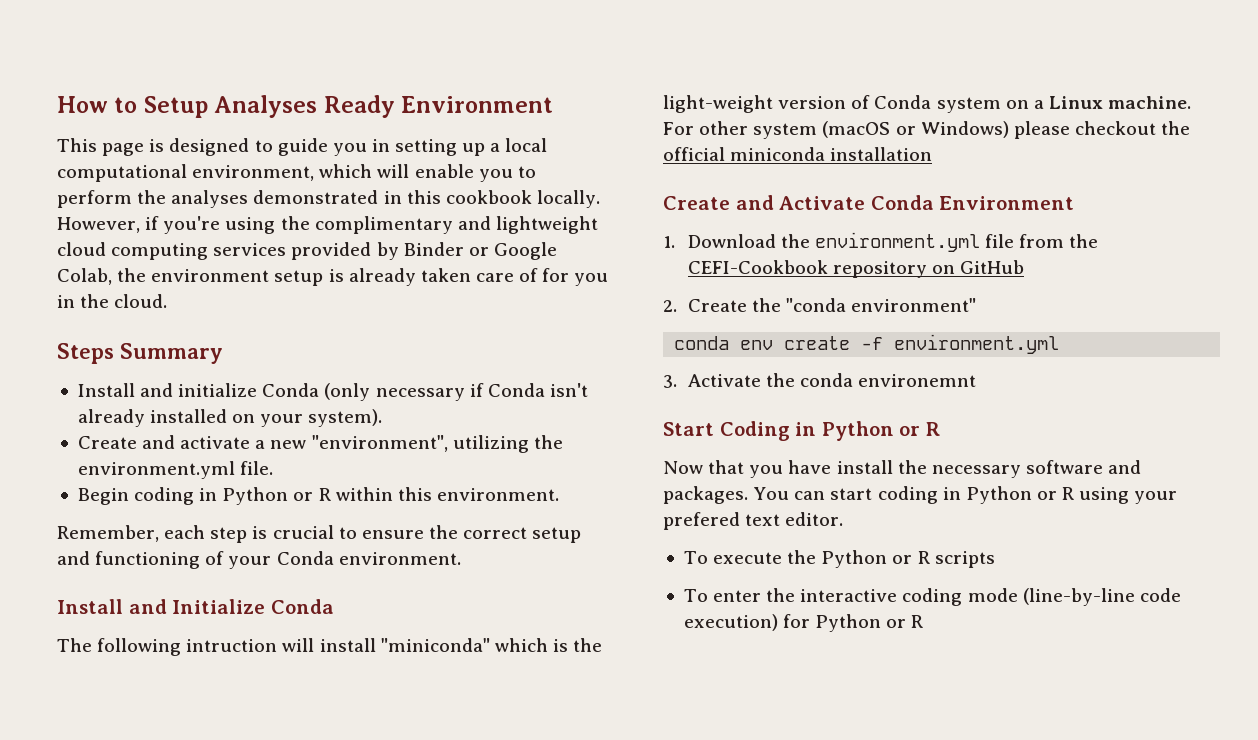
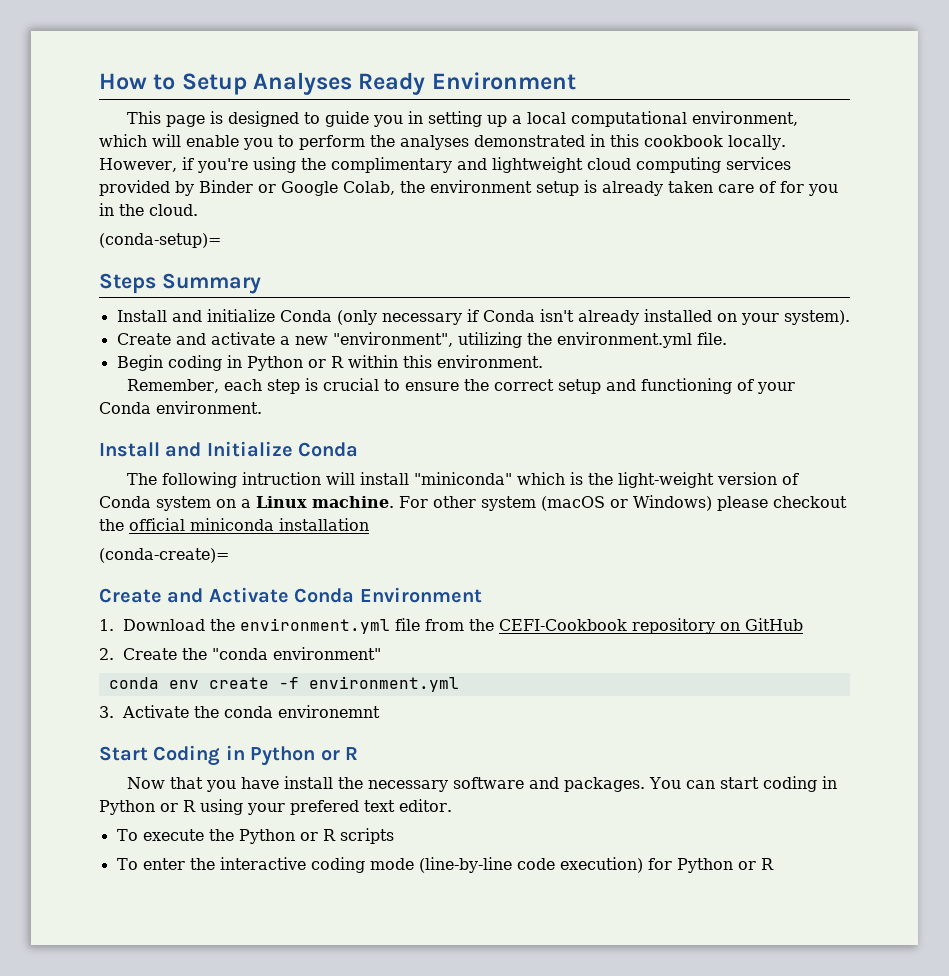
(168, 301) none -> [99,233,221,248] // (conda-setup)=
(933, 154) none -> [99,548,229,563] // (conda-create)=

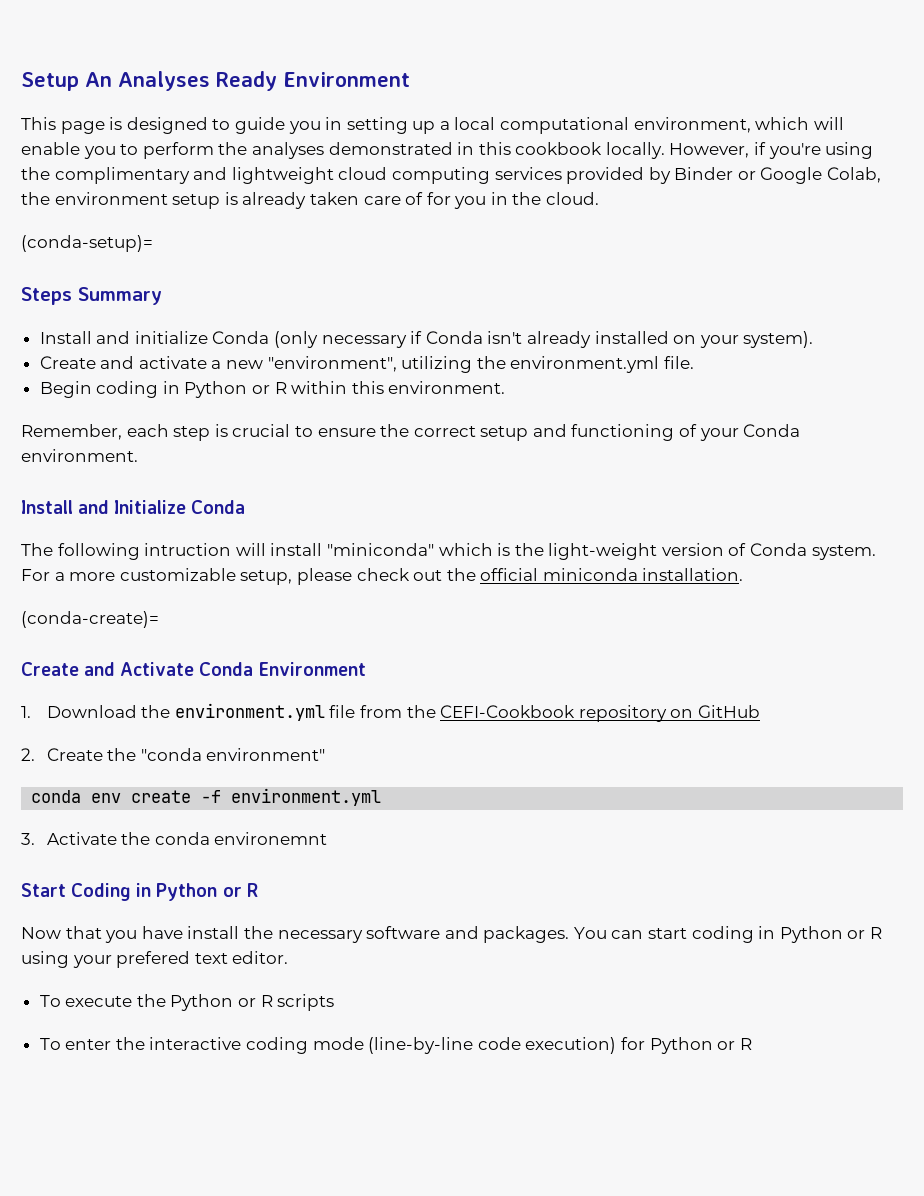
[99,73,247,95] How to Setup -> [21,72,112,91] Setup An
[156,495,847,511] system on a Linux machine. For other system (macOS or Windows) please checkout -> [811,545,876,560] [21,568,443,585] system. For a more customizable setup, please check out
[279,518,369,531] installation -> [642,568,744,581] installation.

